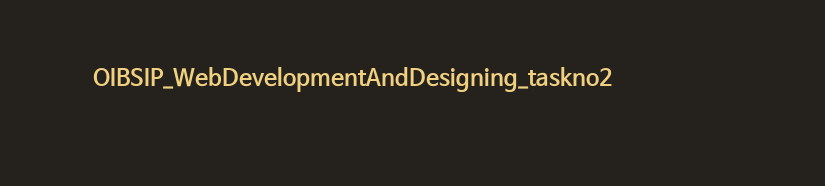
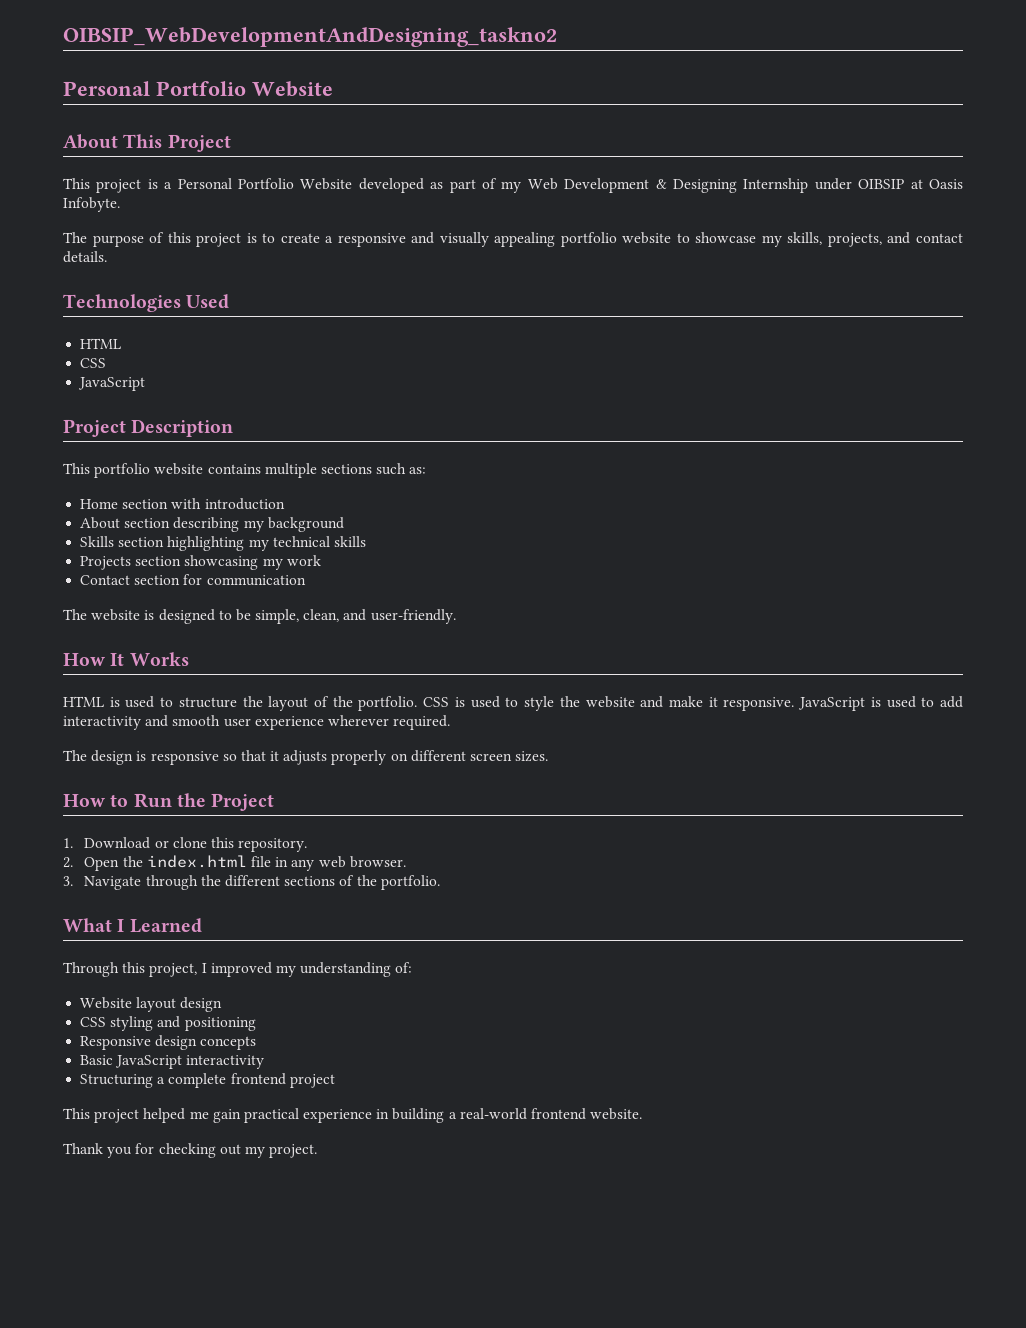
(612, 79) none -> [63,81,333,97] [63,134,231,152] [63,178,963,193] [63,197,120,212] [63,232,963,247] [63,251,107,263] [63,294,230,312] [80,338,122,349] [80,358,107,368] [78,377,146,391] [63,419,234,437] [63,463,427,478] [80,498,285,510] [80,517,344,532] [80,536,366,551] [80,555,321,570] [80,574,306,586] [63,609,456,624] [63,652,189,666] [63,696,964,711] [63,715,451,730] [63,750,549,765] [63,793,275,811] [63,837,308,852] [63,855,406,871] [63,875,440,890] [63,918,202,933] [63,962,413,977] [80,997,223,1012] [80,1016,256,1031] [80,1035,257,1050] [80,1055,265,1069] [80,1073,335,1088] [63,1108,643,1123] [63,1143,318,1158] // Personal Portfolio Website // About This Project // This project is a Personal Portfolio Website developed as part of my Web Development & Designing Internship under OIBSIP at Oasis Infobyte. // The purpose of this project is to create a responsive and visually appealing portfolio website to showcase my skills, projects, and contact details. // Technologies Used // HTML // CSS // JavaScript // Project Description // This portfolio website contains multiple sections such as: // Home section with introduction // About section describing my background // Skills section highlighting my technical skills // Projects section showcasing my work // Contact section for communication // The website is designed to be simple, clean, and user-friendly. // How It Works // HTML is used to structure the layout of the portfolio. CSS is used to style the website and make it responsive. JavaScript is used to add interactivity and smooth user experience wherever required. // The design is responsive so that it adjusts properly on different screen sizes. // How to Run the Project // 1. Download or clone this repository. // 2. Open the index.html file in any web browser. // 3. Navigate through the different sections of the portfolio. // What I Learned // Through this project, I improved my understanding of: // Website layout design // CSS styling and positioning // Responsive design concepts // Basic JavaScript interactivity // Structuring a complete frontend project // This project helped me gain practical experience in building a real-world frontend website. // Thank you for checking out my project.

